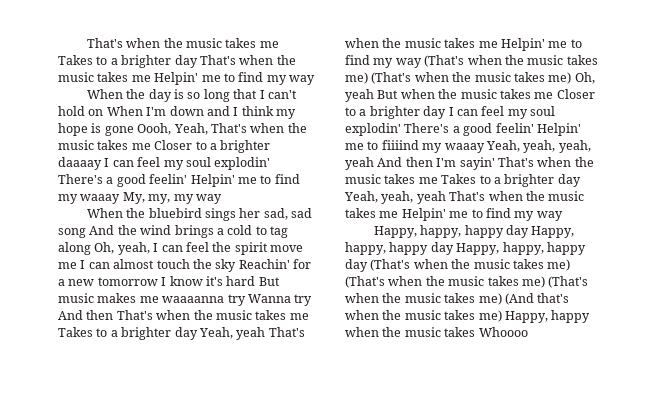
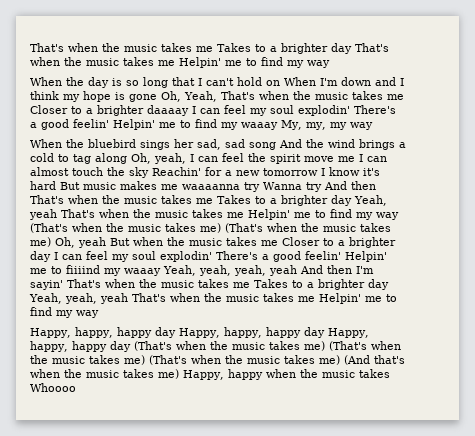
[137,123,172,135] Oooh, -> [161,91,181,102] Oh,

